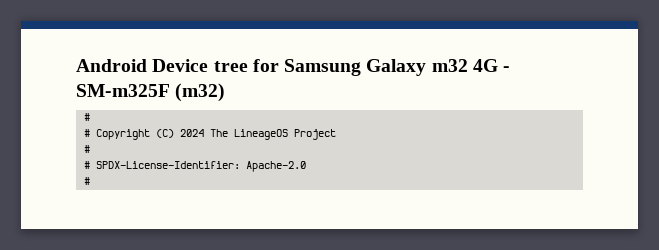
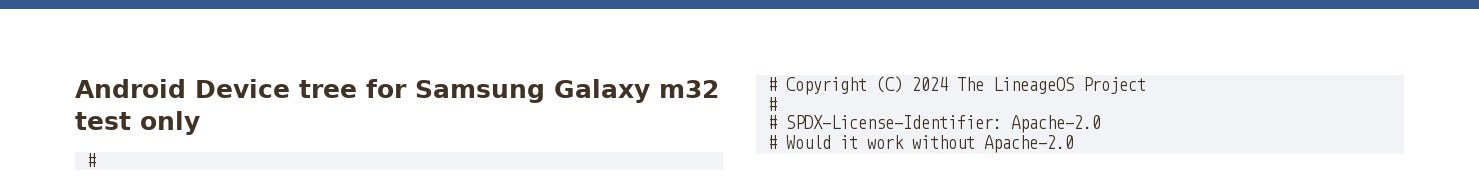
[472,59,511,72] [76,83,226,102] 4G - SM-m325F (m32) -> [75,111,200,135] test only
(90, 181) none -> [786,135,1074,153] Would it work without Apache-2.0

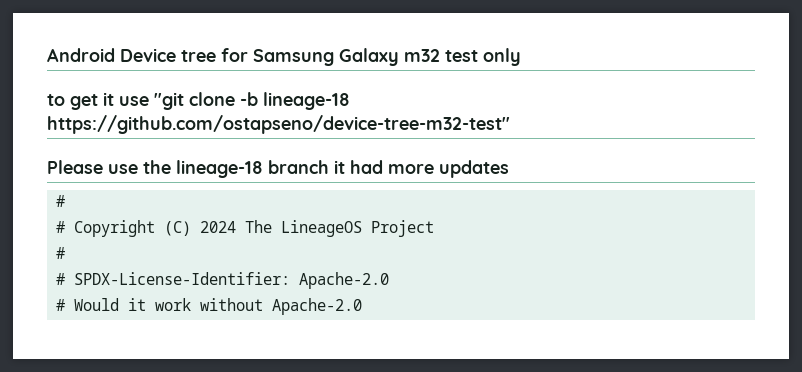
(200, 123) none -> [47,92,350,110] [47,115,510,134] [47,160,509,178] // to get it use "git clone -b lineage-18 https://github.com/ostapseno/device-tree-m32-test" // Please use the lineage-18 branch it had more updates

